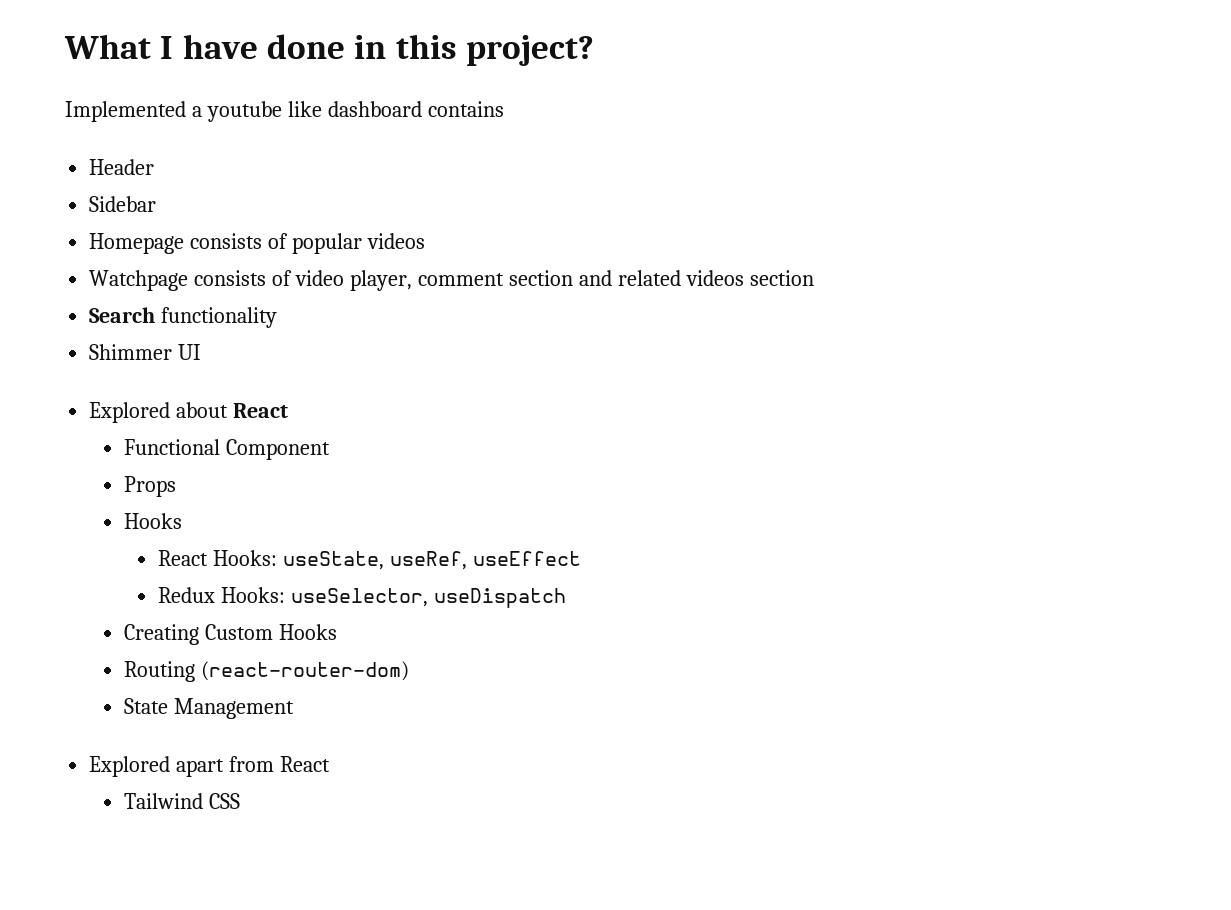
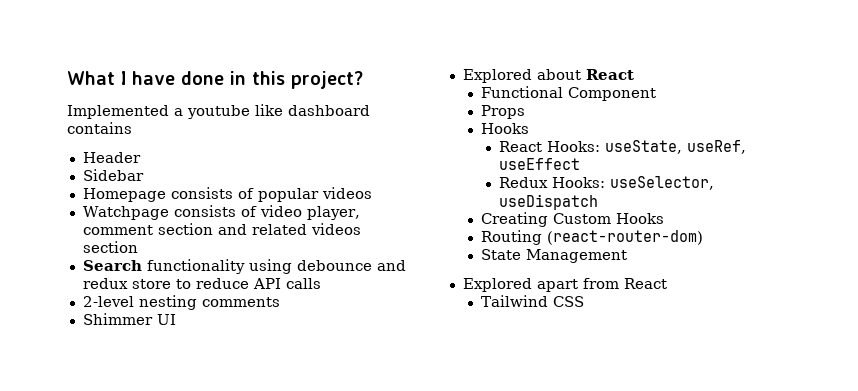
(278, 317) none -> [248,259,406,274] [82,278,321,289] [82,295,280,310] using debounce and redux store to reduce API calls // 2-level nesting comments

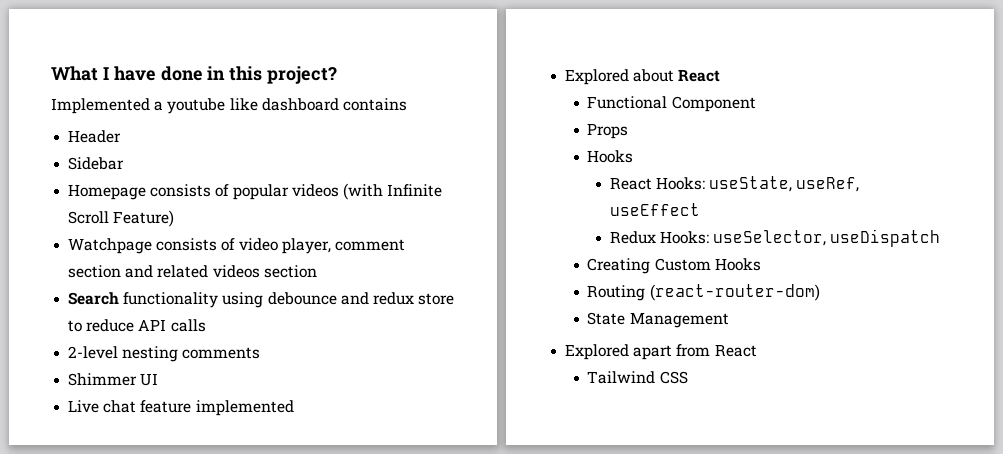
(372, 193) none -> [342,183,443,200] [68,210,175,227] (with Infinite Scroll Feature)
(176, 319) none -> [68,400,294,416] // Live chat feature implemented

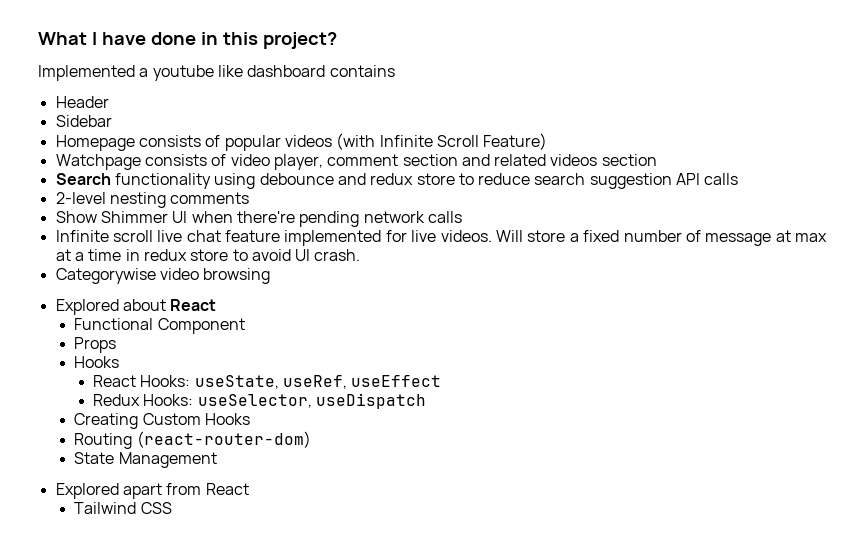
(135, 325) none -> [534,173,672,189] search suggestion
(261, 353) none -> [55,211,97,223] Show
[68,400,294,416] // Live chat feature implemented -> [191,211,462,227] [55,230,827,246] [55,249,361,261] [55,268,271,284] when there're pending network calls // Infinite scroll live chat feature implemented for live videos. Will store a fixed number of message at max at a time in redux store to avoid UI crash. // Categorywise video browsing

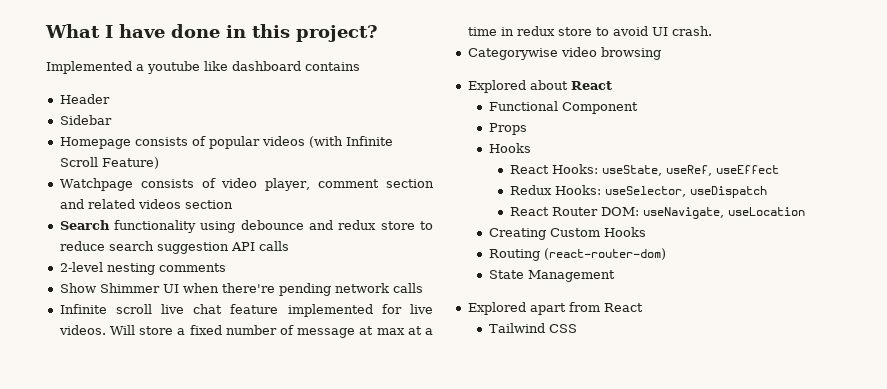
(427, 401) none -> [509,207,805,219] // React Router DOM: useNavigate, useLocation

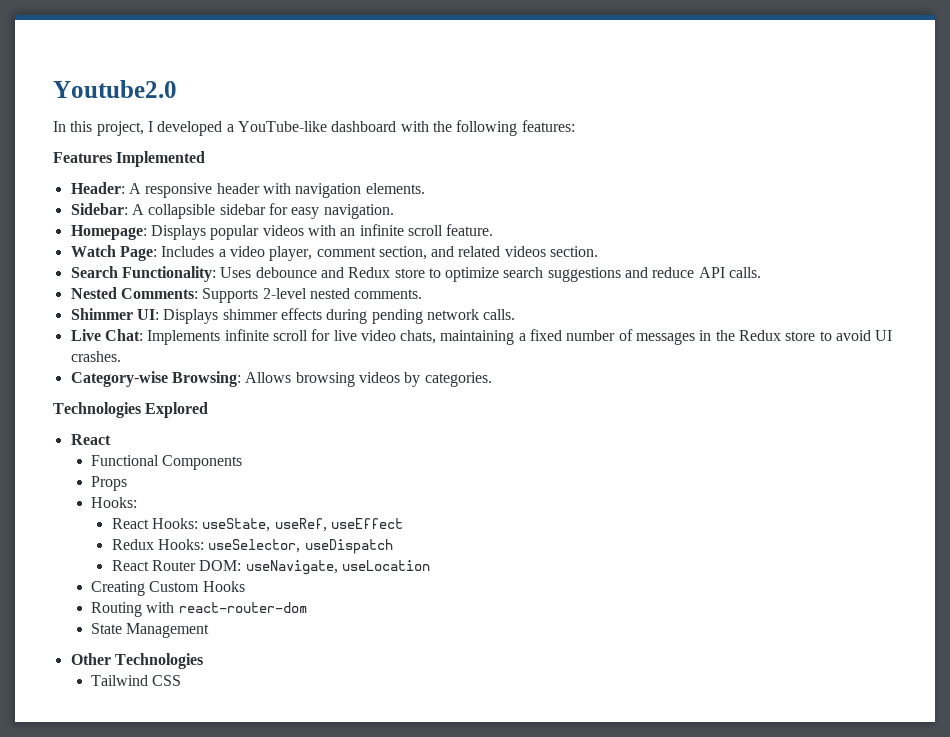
[45,24,378,42] [46,61,360,74] [59,94,110,104] [59,115,112,125] [59,136,393,149] [59,157,159,169] [59,178,216,191] What I have done in this project? // Implemented a youtube like dashboard contains // Header // Sidebar // Homepage consists of popular videos (with Infinite Scroll Feature) // Watchpage consists of -> [53,80,177,98] [53,120,575,136] [53,151,206,167] [70,182,425,198] [70,203,394,219] [70,224,494,240] [70,245,226,261] Youtube2.0 // In this project, I developed a YouTube-like dashboard with the following features: // Features Implemented // Header: A responsive header with navigation elements. // Sidebar: A collapsible sidebar for easy navigation. // Homepage: Displays popular videos with an infinite scroll feature. // Watch Page: Includes a
[386,179,434,188] section -> [378,246,427,260] section,
[184,200,233,209] section -> [550,246,599,257] section.
[114,220,236,233] functionality using -> [121,266,252,282] Functionality: Uses
[338,220,433,230] [59,241,289,254] [59,262,226,275] [59,283,423,296] [59,304,433,317] [58,325,433,338] [467,26,712,36] [467,47,661,60] [467,80,568,93] redux store to reduce search suggestion API calls // 2-level nesting comments // Show Shimmer UI when there're pending network calls // Infinite scroll live chat feature implemented for live videos. Will store a fixed number of message at max at a time in redux store to avoid UI crash. // Categorywise video browsing // Explored about -> [348,267,762,282] [70,287,423,303] [70,308,516,324] [70,329,893,345] [70,351,121,362] [70,371,492,387] [53,402,209,418] Redux store to optimize search suggestions and reduce API calls. // Nested Comments: Supports 2-level nested comments. // Shimmer UI: Displays shimmer effects during pending network calls. // Live Chat: Implements infinite scroll for live video chats, maintaining a fixed number of messages in the Redux store to avoid UI crashes. // Category-wise Browsing: Allows browsing videos by categories. // Technologies Explored //
[561,102,638,114] Component -> [162,455,243,470] Components
[488,143,531,153] Hooks -> [91,497,138,508] Hooks:
[543,248,666,260] (react-router-dom) -> [146,602,307,613] with react-router-dom
[467,302,643,315] Explored apart from React -> [70,653,203,669] Other Technologies

